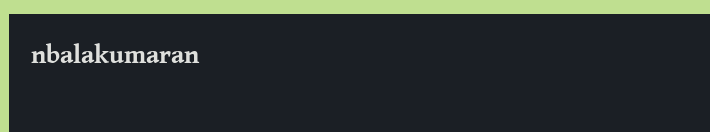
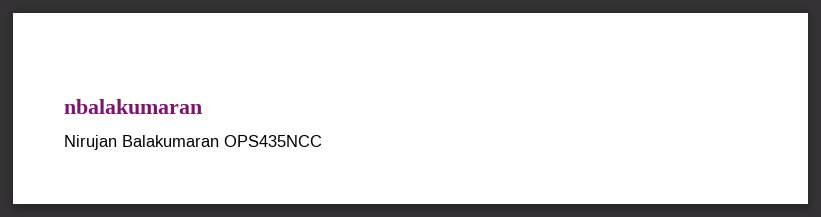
(200, 53) none -> [64,135,322,150] // Nirujan Balakumaran OPS435NCC

